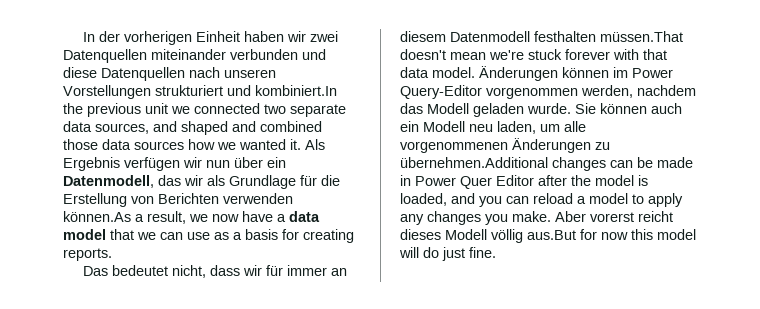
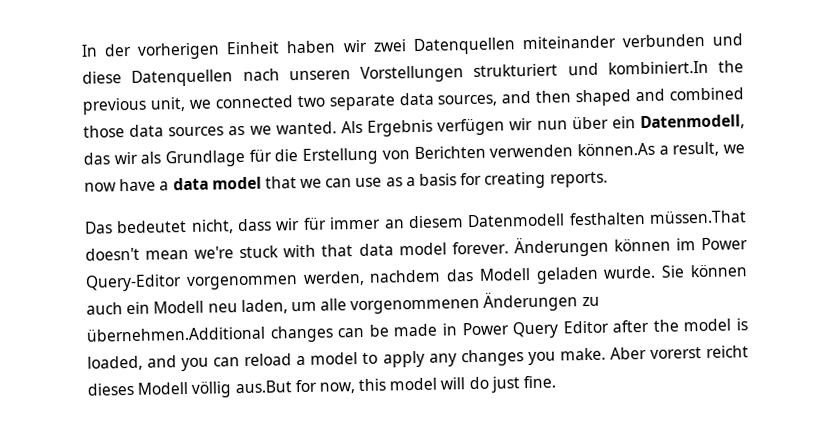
[145,103,168,114] unit -> [149,97,186,112] unit,
(177, 126) none -> [535,90,572,103] then
[188,139,301,150] how we wanted it. -> [228,121,337,136] as we wanted.
[565,49,610,60] forever -> (280, 252) none
[432,67,475,78] model. -> [398,241,509,256] model forever.
[460,176,492,189] Quer -> [512,321,560,339] Query
[601,232,628,240] now -> [318,382,355,394] now,

